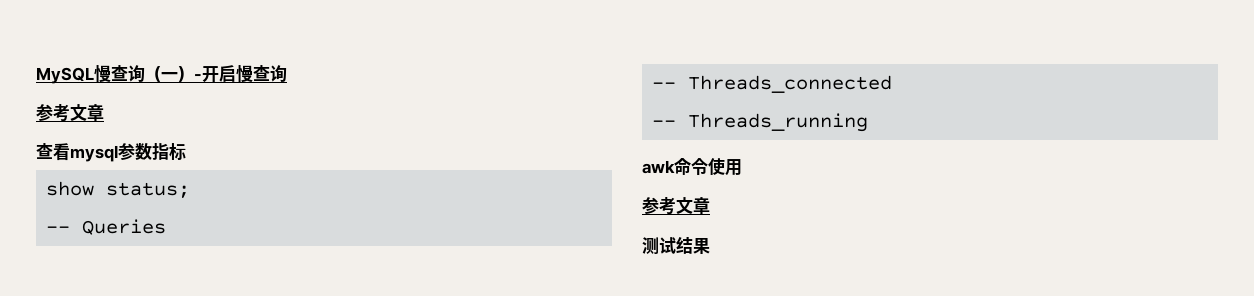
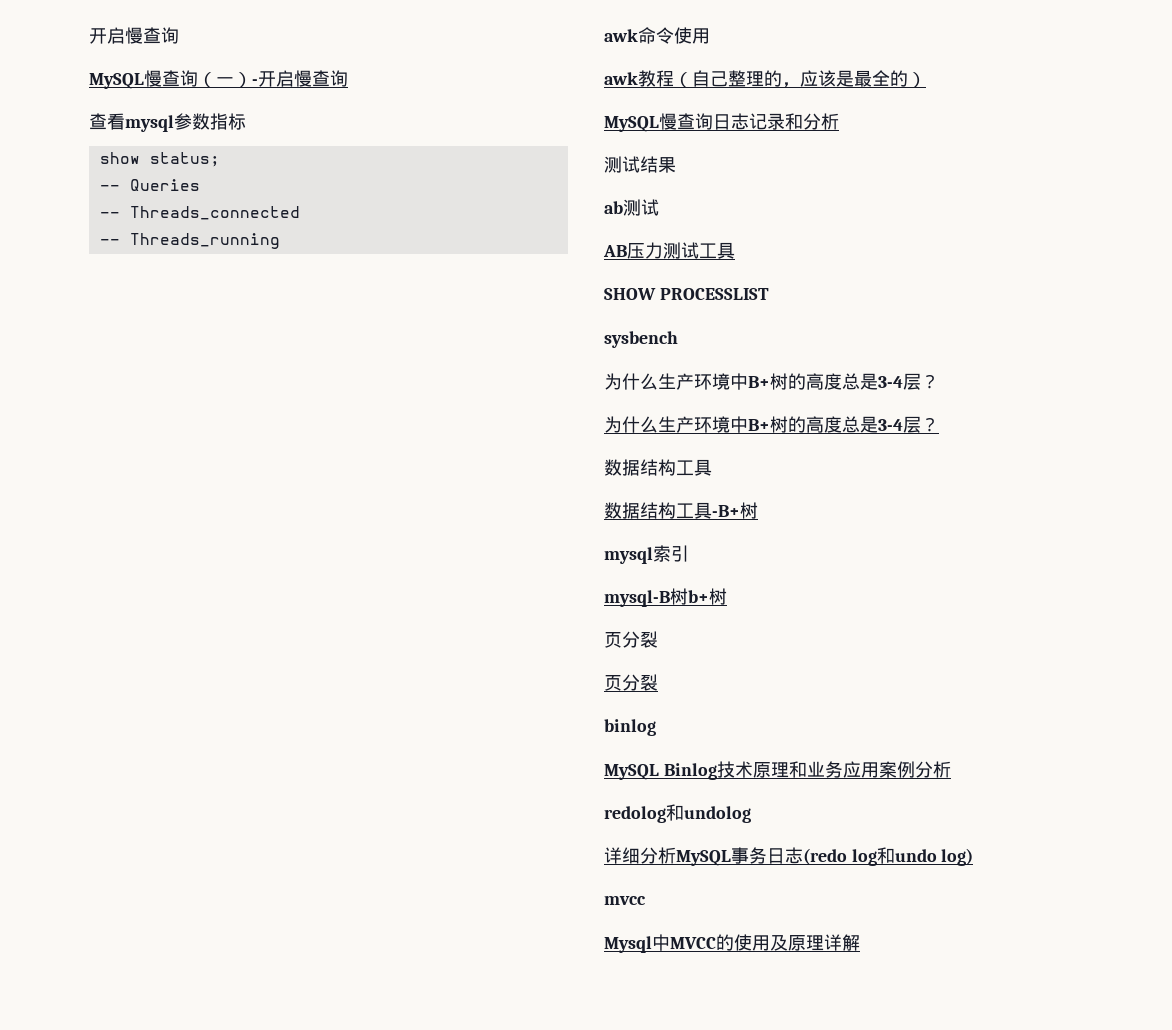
(36, 75) none -> [89,27,179,44] 开启慢查询 //
[36,104,104,122] // 参考文章 -> (348, 78) none
[642,197,710,215] [642,236,710,254] 参考文章 // 测试结果 -> [604,70,926,88] [604,113,839,132] [604,156,676,173] [604,199,659,216] [603,242,735,259] [604,288,769,300] [604,331,678,348] [604,373,939,390] [604,416,939,433] [604,459,712,476] [604,502,758,519] [604,545,689,564] [604,588,727,607] [604,631,658,648] [604,674,658,691] [604,719,656,736] [604,761,951,780] [604,804,751,823] [604,847,974,866] [604,896,646,905] [604,934,860,953] awk教程（自己整理的，应该是最全的） // MySQL慢查询日志记录和分析 // 测试结果 // ab测试 // AB压力测试工具 // SHOW PROCESSLIST // sysbench // 为什么生产环境中B+树的高度总是3-4层？ // 为什么生产环境中B+树的高度总是3-4层？ // 数据结构工具 // 数据结构工具-B+树 // mysql索引 // mysql-B树b+树 // 页分裂 // 页分裂 // binlog // MySQL Binlog技术原理和业务应用案例分析 // redolog和undolog // 详细分析MySQL事务日志(redo log和undo log) // mvcc // Mysql中MVCC的使用及原理详解

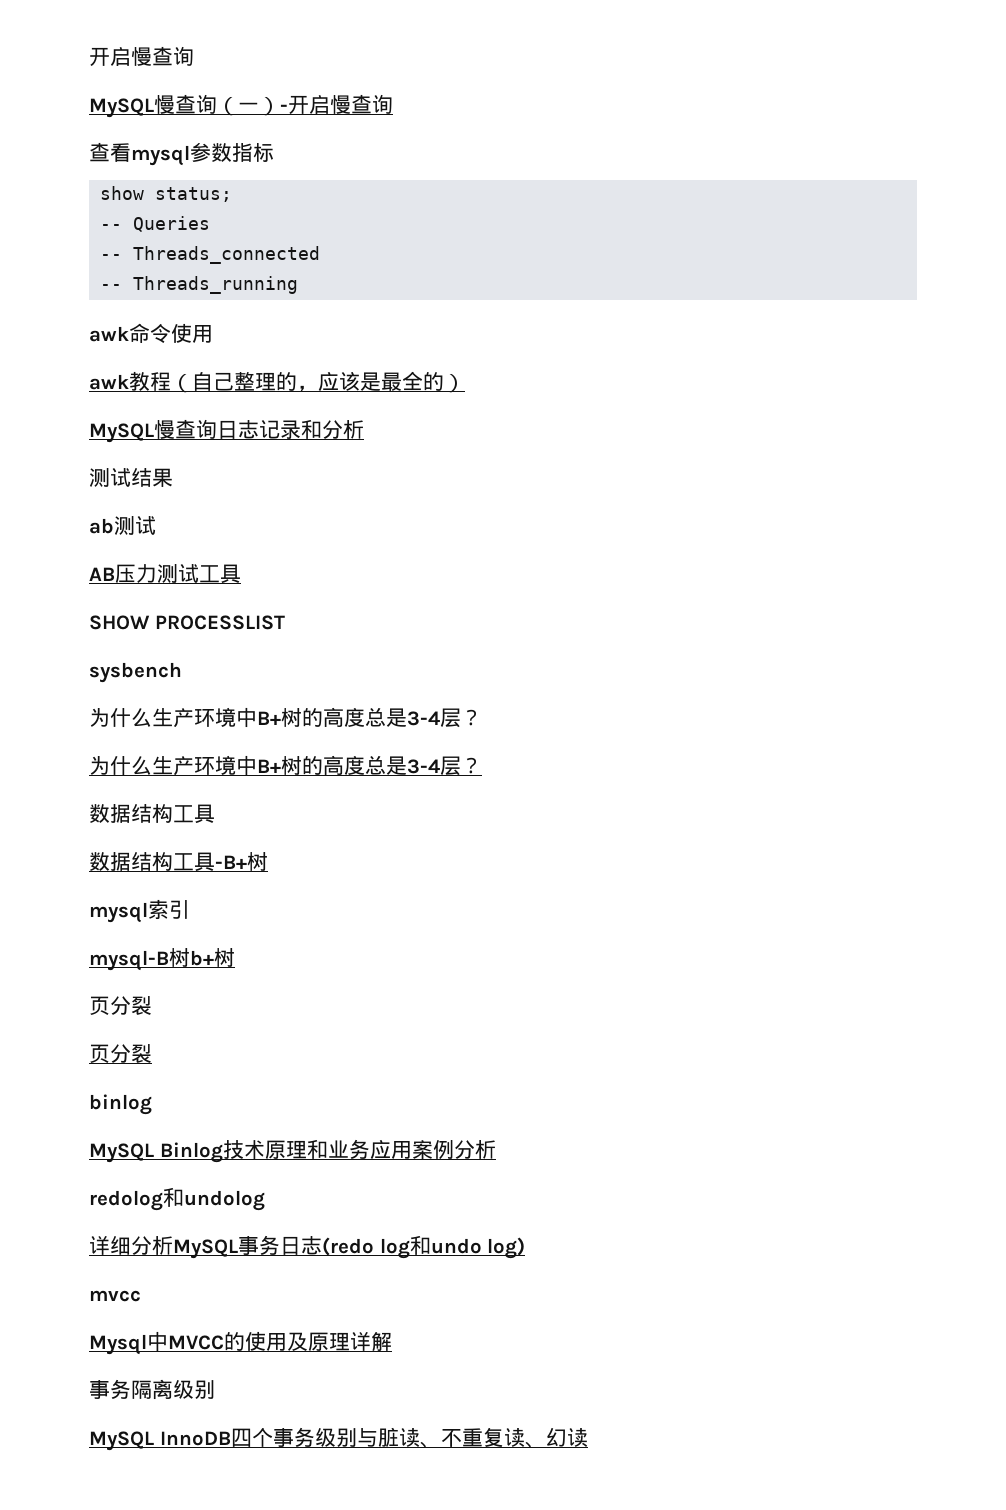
(860, 942) none -> [89,1379,215,1400] [89,1427,588,1451] // 事务隔离级别 // MySQL InnoDB四个事务级别与脏读、不重复读、幻读

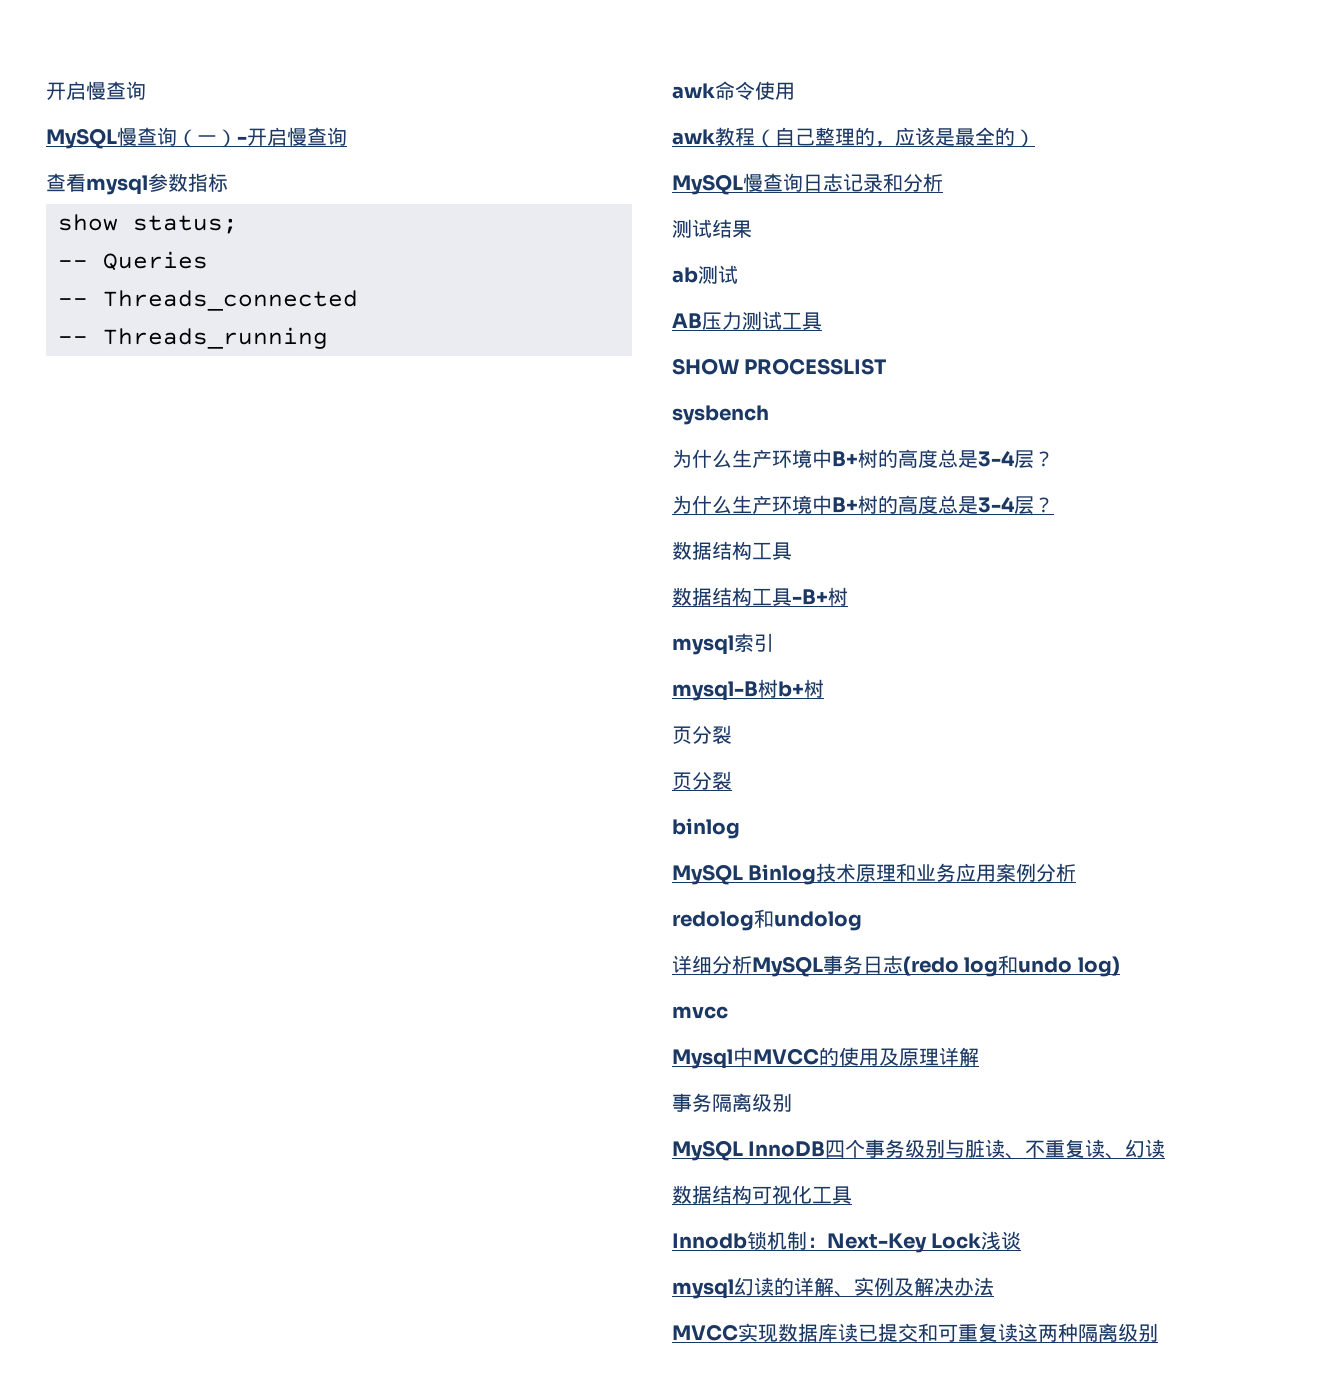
(588, 1437) none -> [672,1185,852,1205] [672,1231,1022,1253] [672,1277,994,1299] [672,1323,1158,1343] // 数据结构可视化工具 // Innodb锁机制：Next-Key Lock浅谈 // mysql幻读的详解、实例及解决办法 // MVCC实现数据库读已提交和可重复读这两种隔离级别

